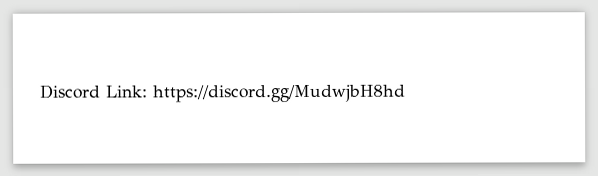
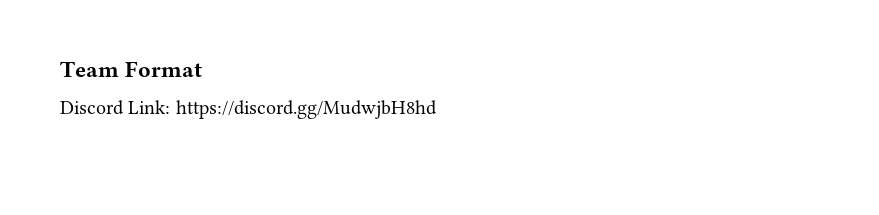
(39, 91) none -> [60,61,203,77] Team Format //

